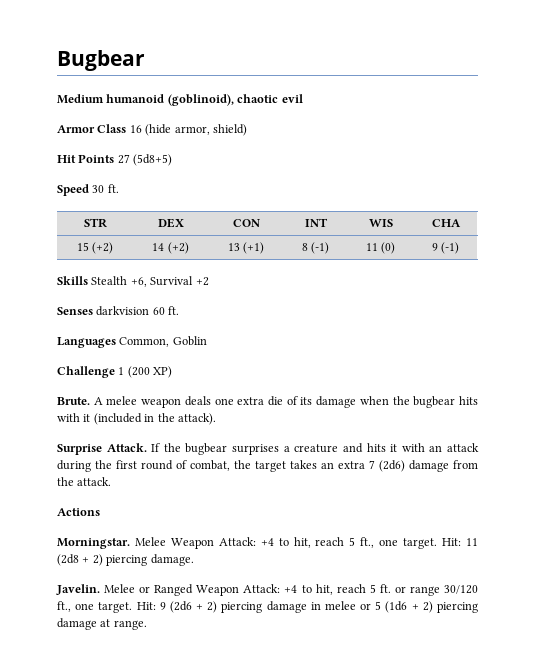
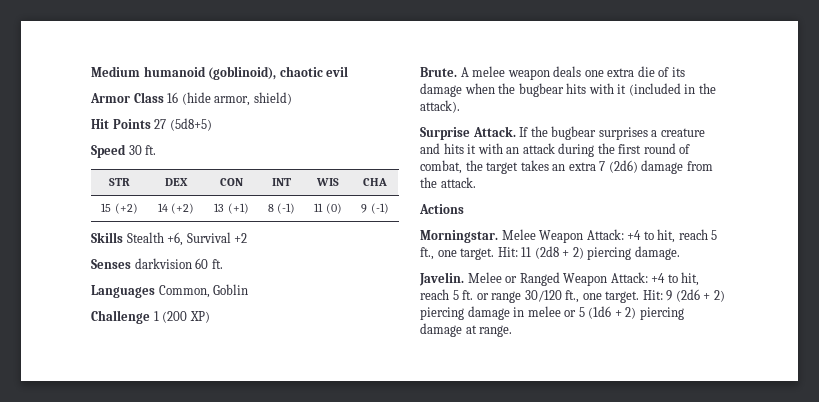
[57,50,145,71] Bugbear // -> (91, 71) none

